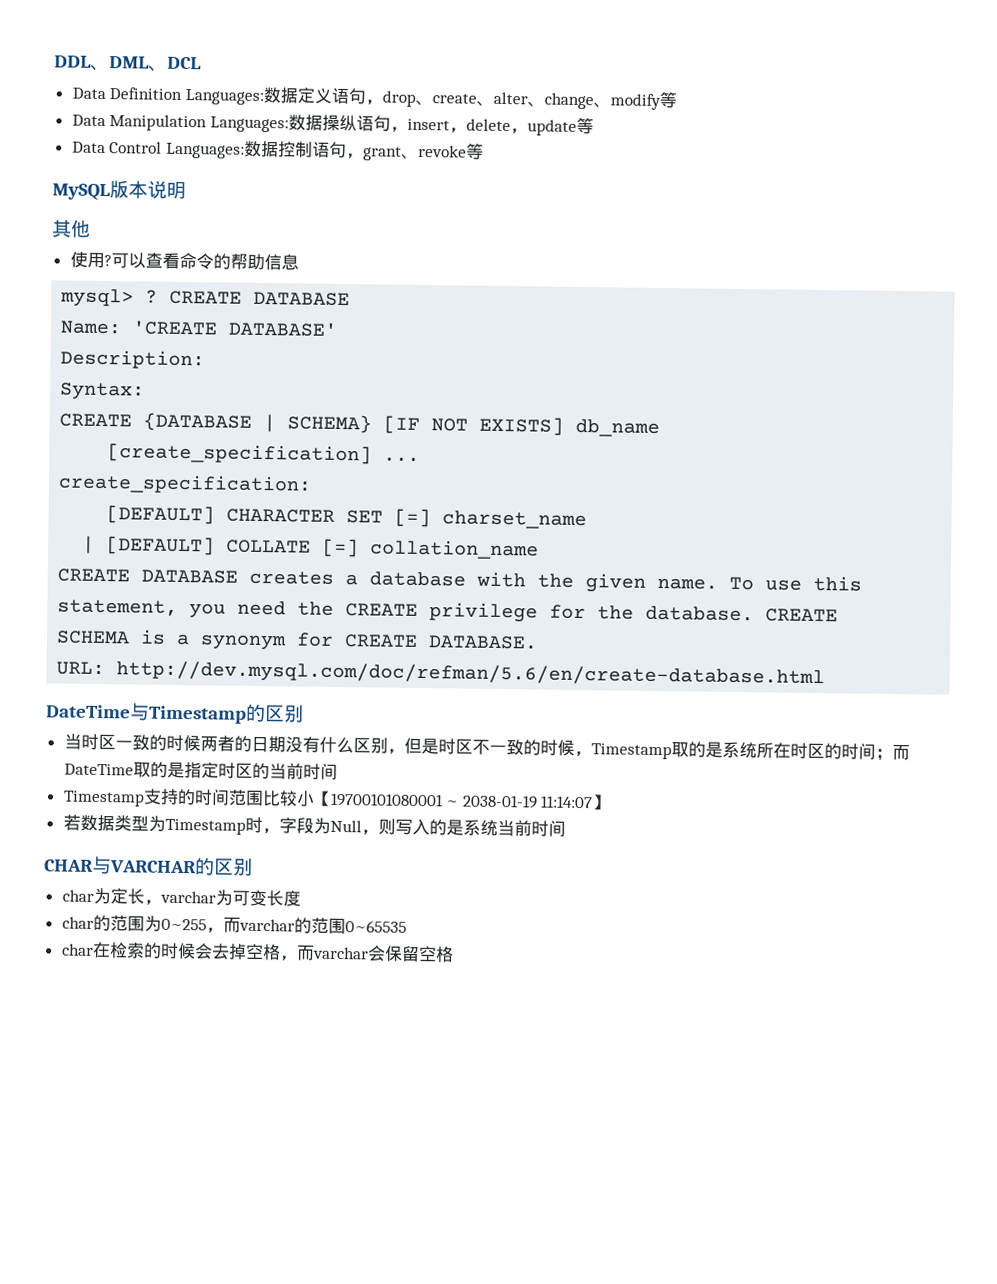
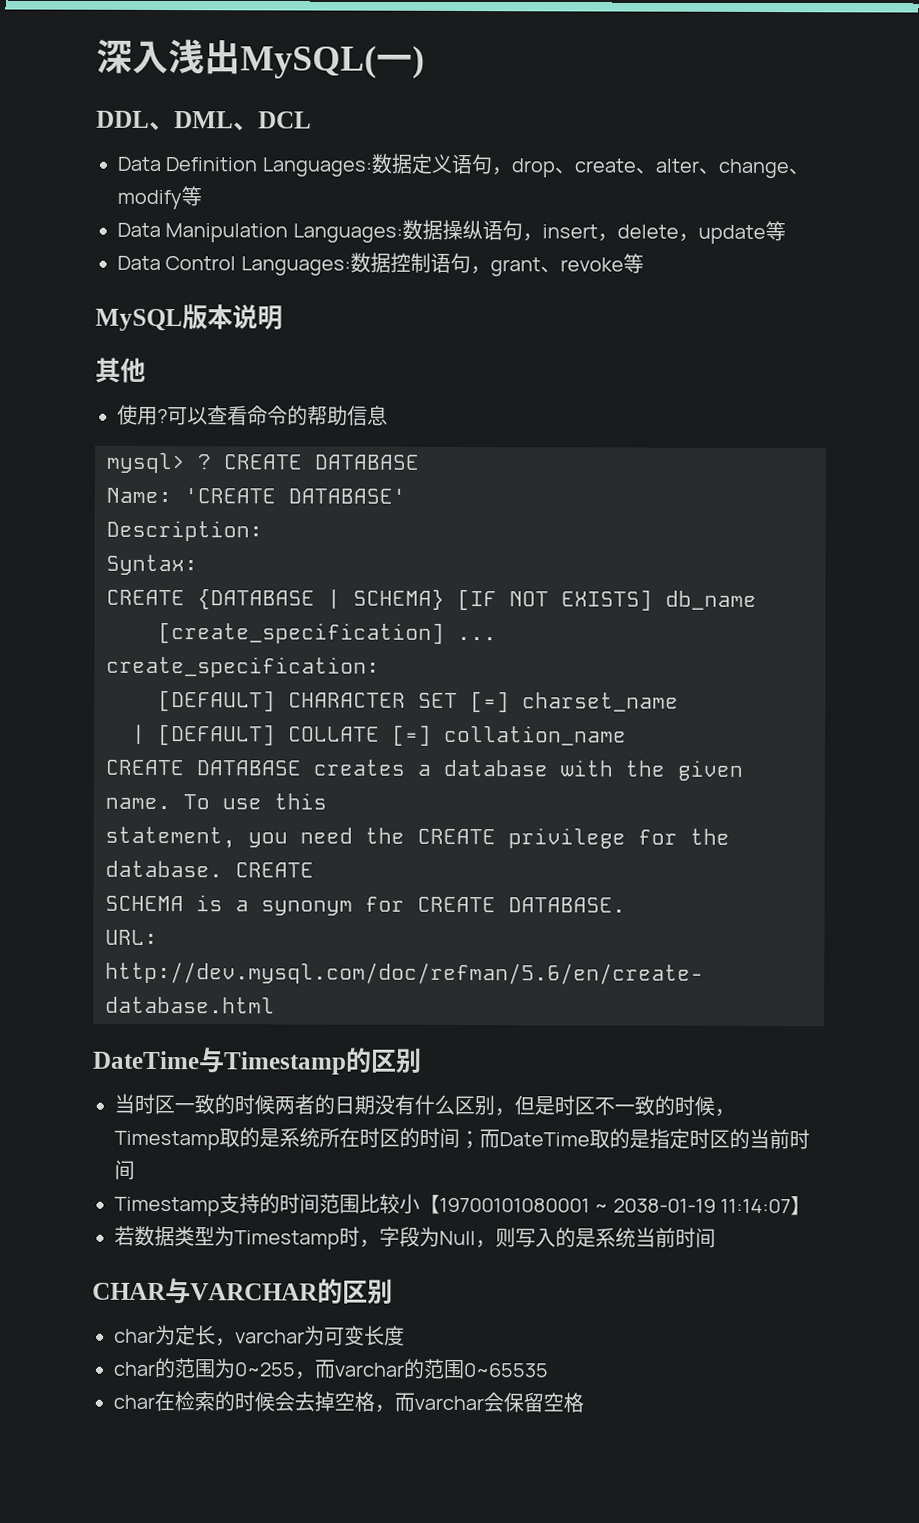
(54, 61) none -> [96,38,425,79] 深入浅出MySQL(一) //

